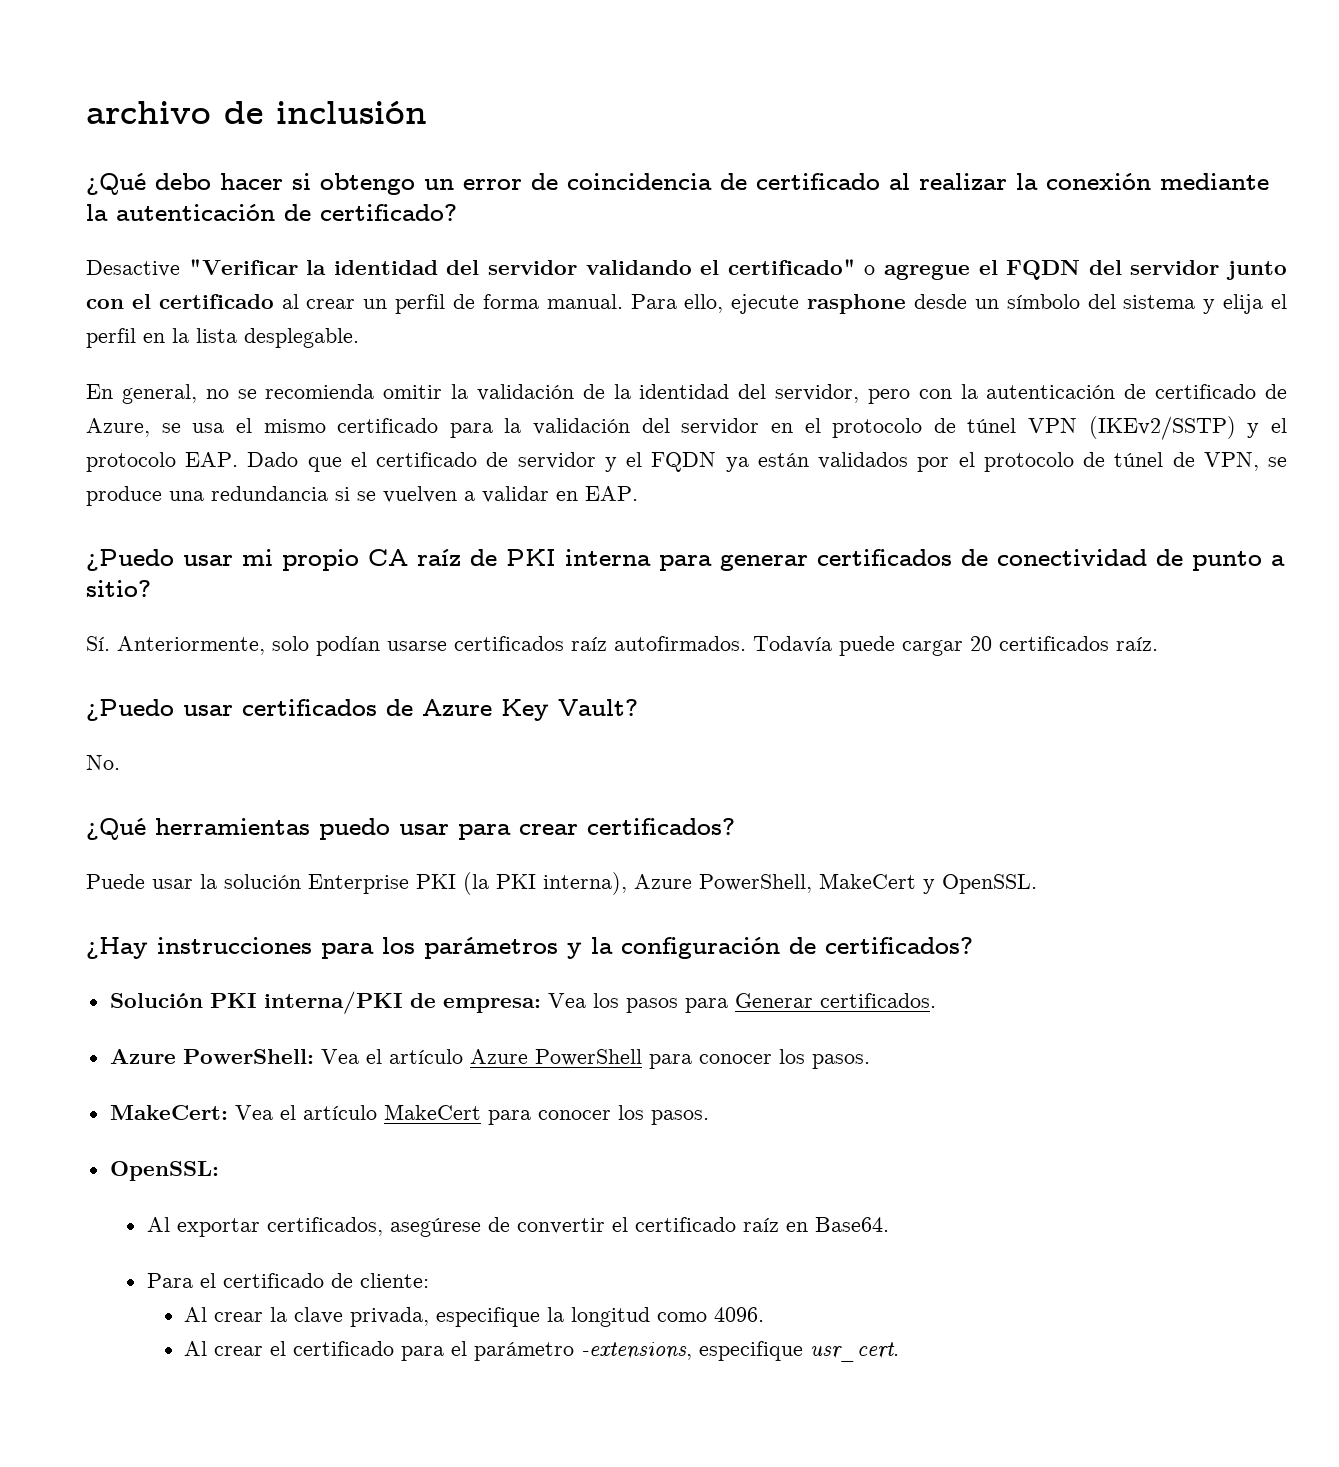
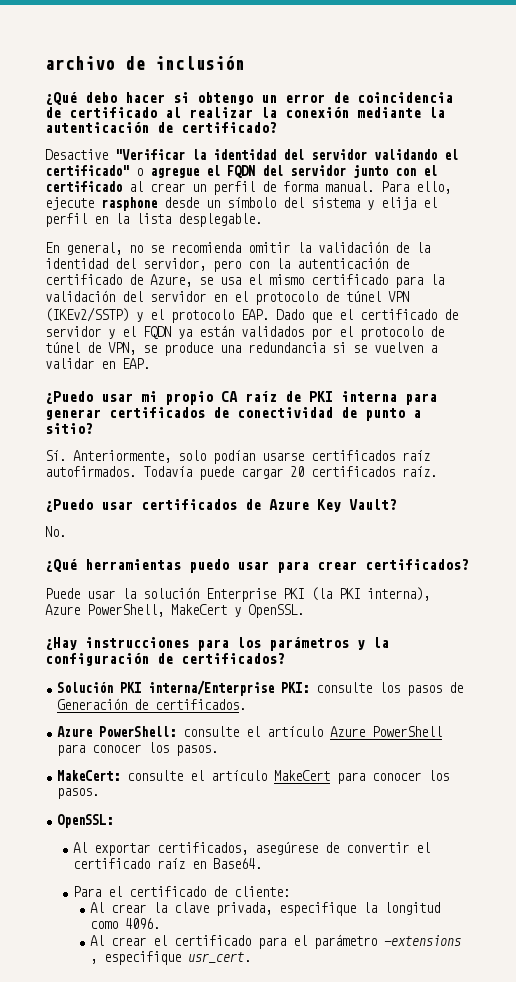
[263,991,813,1014] interna/PKI de empresa: Vea los pasos para Generar -> [148,680,464,696] [57,698,149,710] interna/Enterprise PKI: consulte los pasos de Generación de
[320,1049,359,1064] Vea -> [183,726,240,737] consulte
[234,1105,273,1120] Vea -> [127,770,184,781] consulte
[580,1342,692,1360] -extensions, -> [383,935,461,946] [89,959,97,964] -extensions ,

